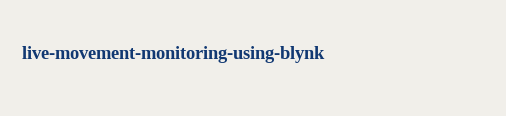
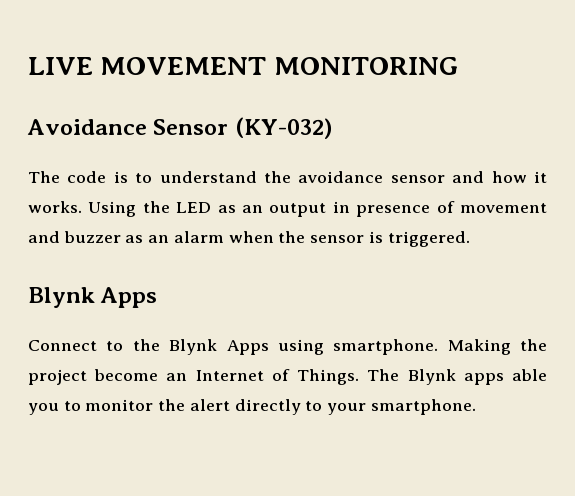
[22,46,325,63] live-movement-monitoring-using-blynk -> [28,57,458,75] [27,117,332,139] [28,171,547,183] [28,201,547,217] [28,231,470,247] [28,287,158,308] [28,339,547,355] [28,369,547,385] [28,399,476,415] LIVE MOVEMENT MONITORING // Avoidance Sensor (KY-032) // The code is to understand the avoidance sensor and how it works. Using the LED as an output in presence of movement and buzzer as an alarm when the sensor is triggered. // Blynk Apps // Connect to the Blynk Apps using smartphone. Making the project become an Internet of Things. The Blynk apps able you to monitor the alert directly to your smartphone.

